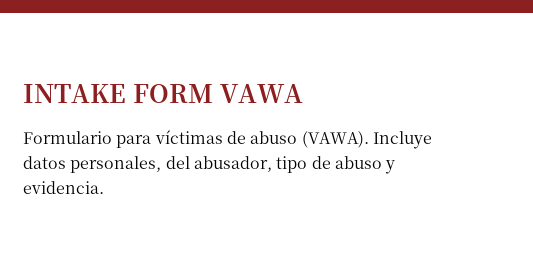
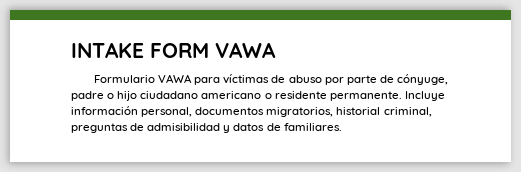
(112, 137) none -> [158,74,193,83] VAWA
[301,131,432,149] [23,156,396,174] [23,181,104,194] (VAWA). Incluye datos personales, del abusador, tipo de abuso y evidencia. -> [324,74,448,85] [71,91,445,101] [71,106,432,117] [71,123,342,133] por parte de cónyuge, padre o hijo ciudadano americano o residente permanente. Incluye información personal, documentos migratorios, historial criminal, preguntas de admisibilidad y datos de familiares.

